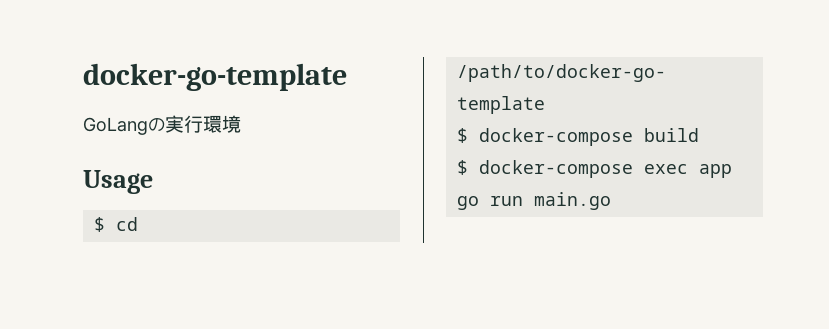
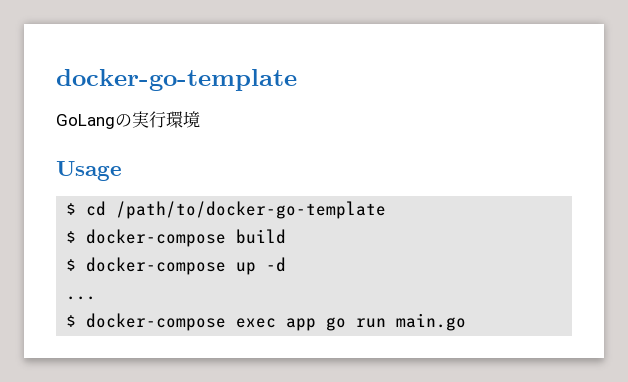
(700, 135) none -> [66,257,287,275] [66,296,97,300] // $ docker-compose up -d // ...

